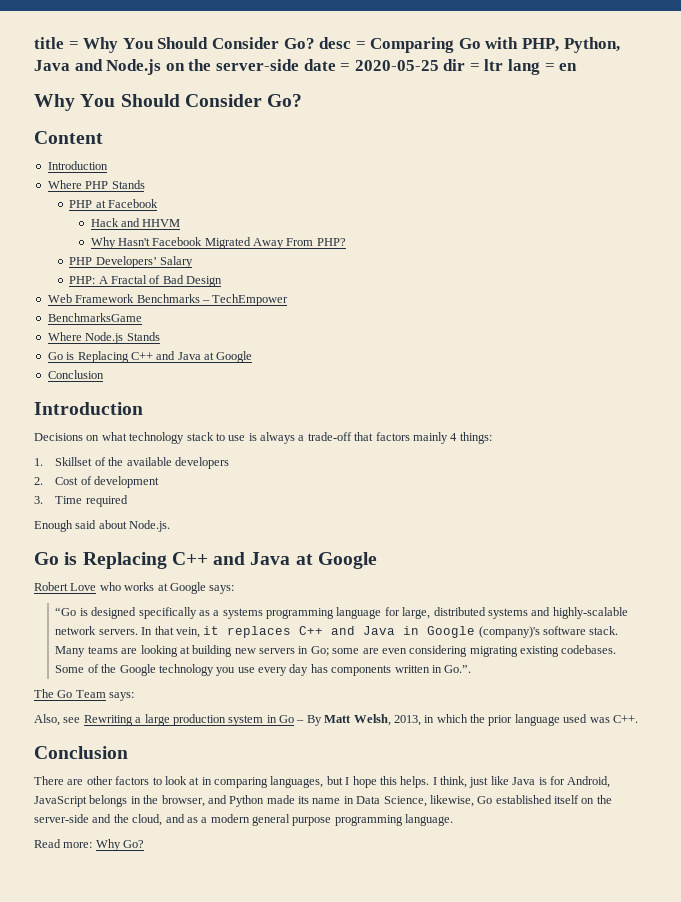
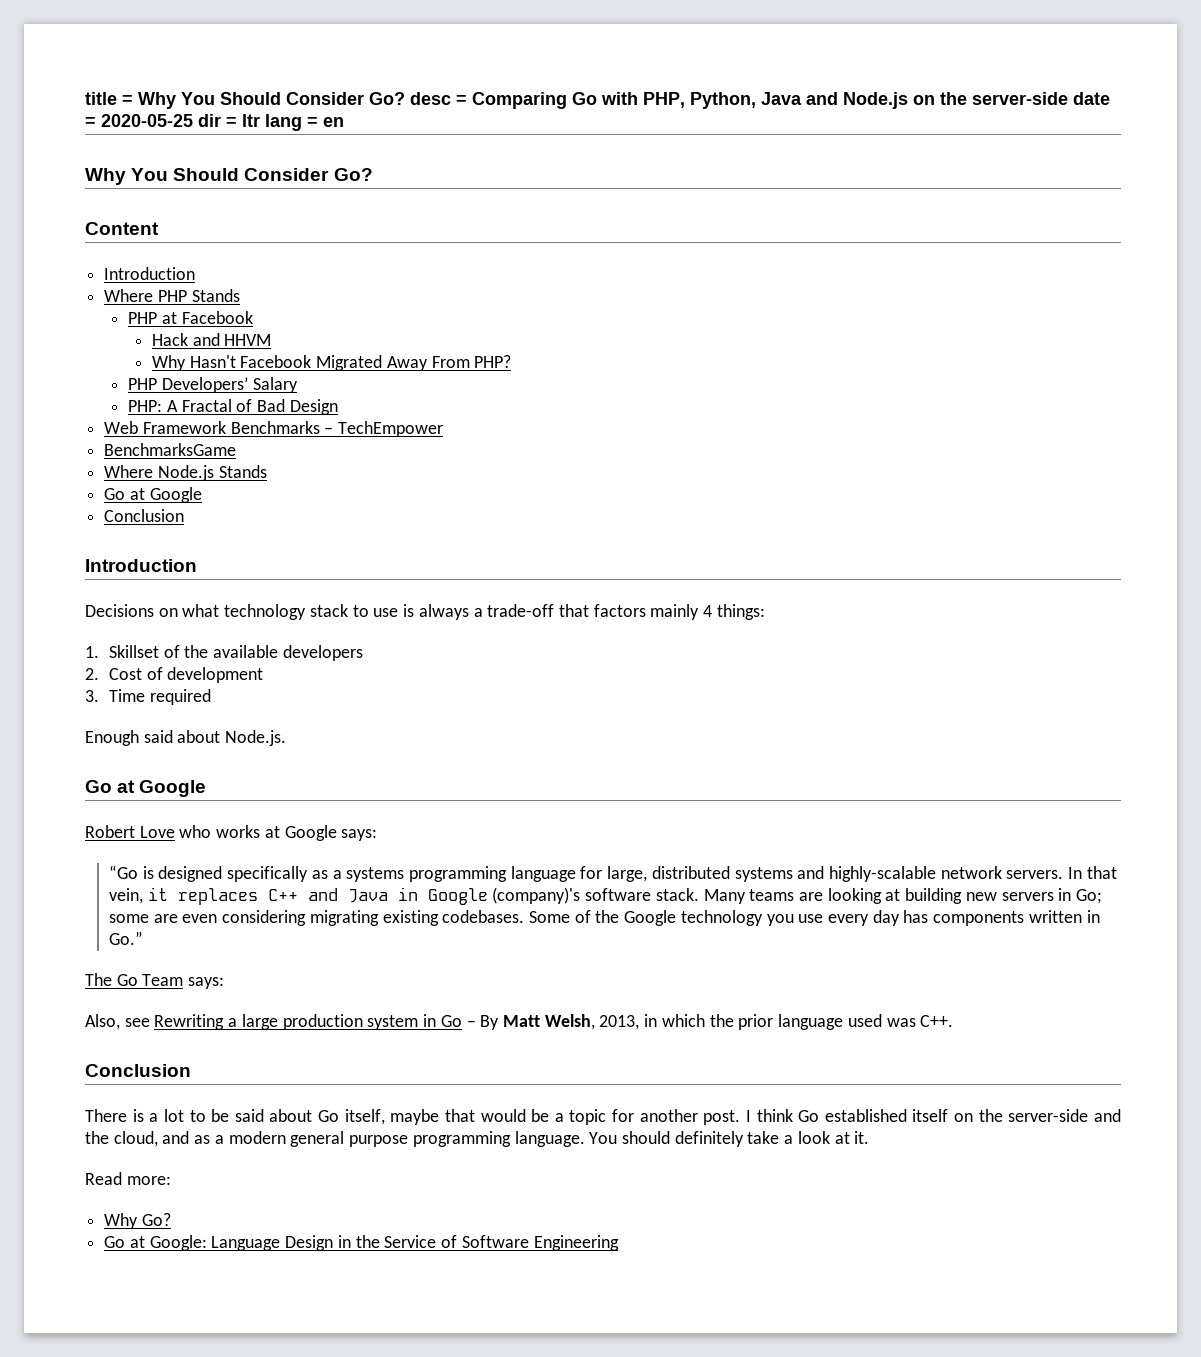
[66,351,201,363] is Replacing C++ and Java -> (126, 494) none
[64,552,291,569] is Replacing C++ and Java -> (112, 786) none
[444,665,472,673] Go.”. -> [108,931,143,945] Go.”
[67,776,611,788] [34,795,474,807] are other factors to look at in comparing languages, but I hope this helps. I think, just like Java is for Android, JavaScript belongs in the browser, and Python made its name in Data Science, likewise, -> [132,1109,793,1125] is a lot to be said about Go itself, maybe that would be a topic for another post. I think
(454, 820) none -> [589,1131,870,1147] You should definitely take a look at it.
(93, 845) none -> (171, 1180) //
(145, 844) none -> [104,1235,619,1251] // Go at Google: Language Design in the Service of Software Engineering

